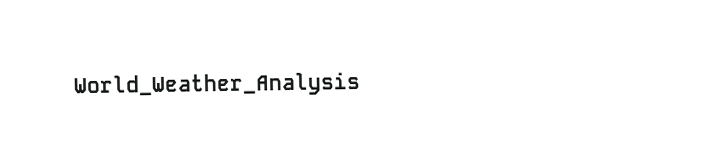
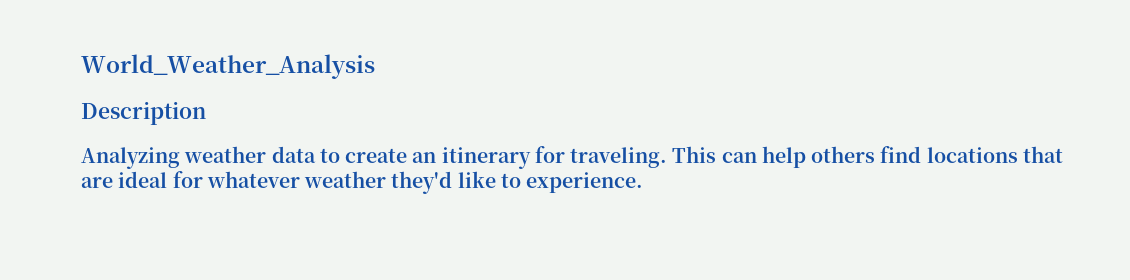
(361, 85) none -> [81,101,206,125] [81,146,1063,169] [81,171,644,194] // Description // Analyzing weather data to create an itinerary for traveling. This can help others find locations that are ideal for whatever weather they'd like to experience.

